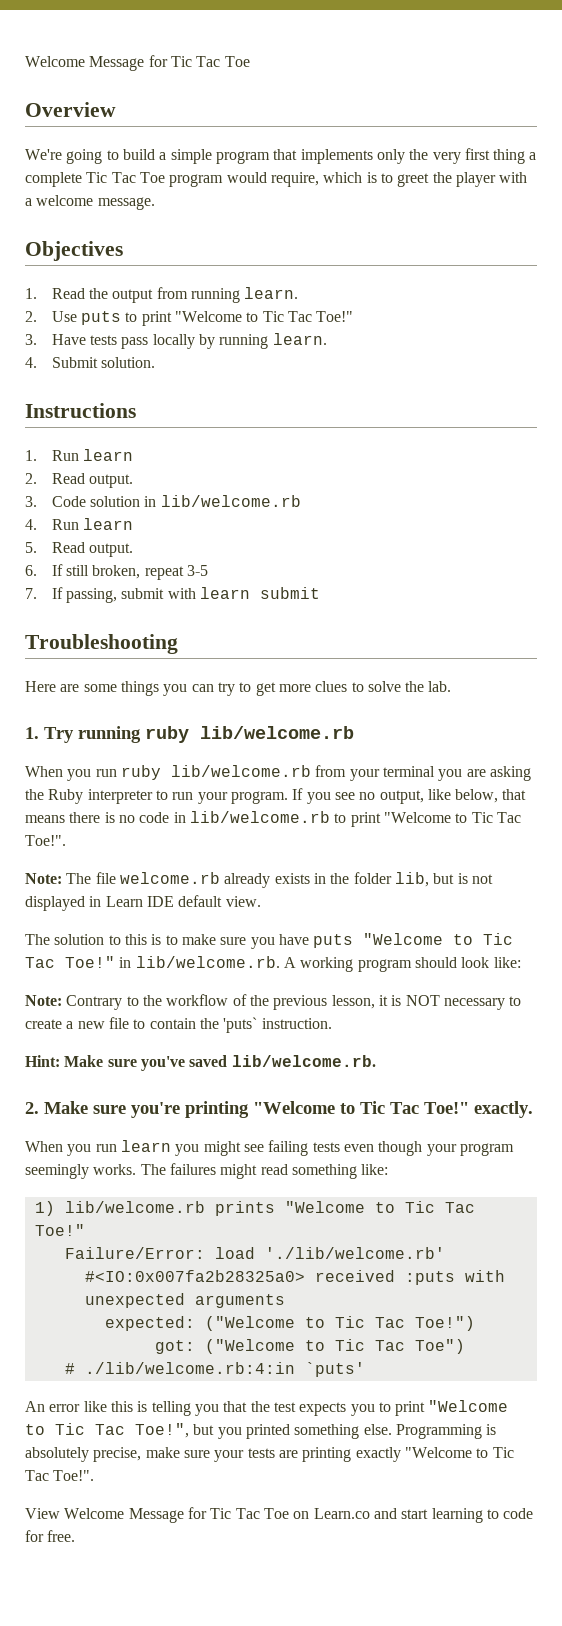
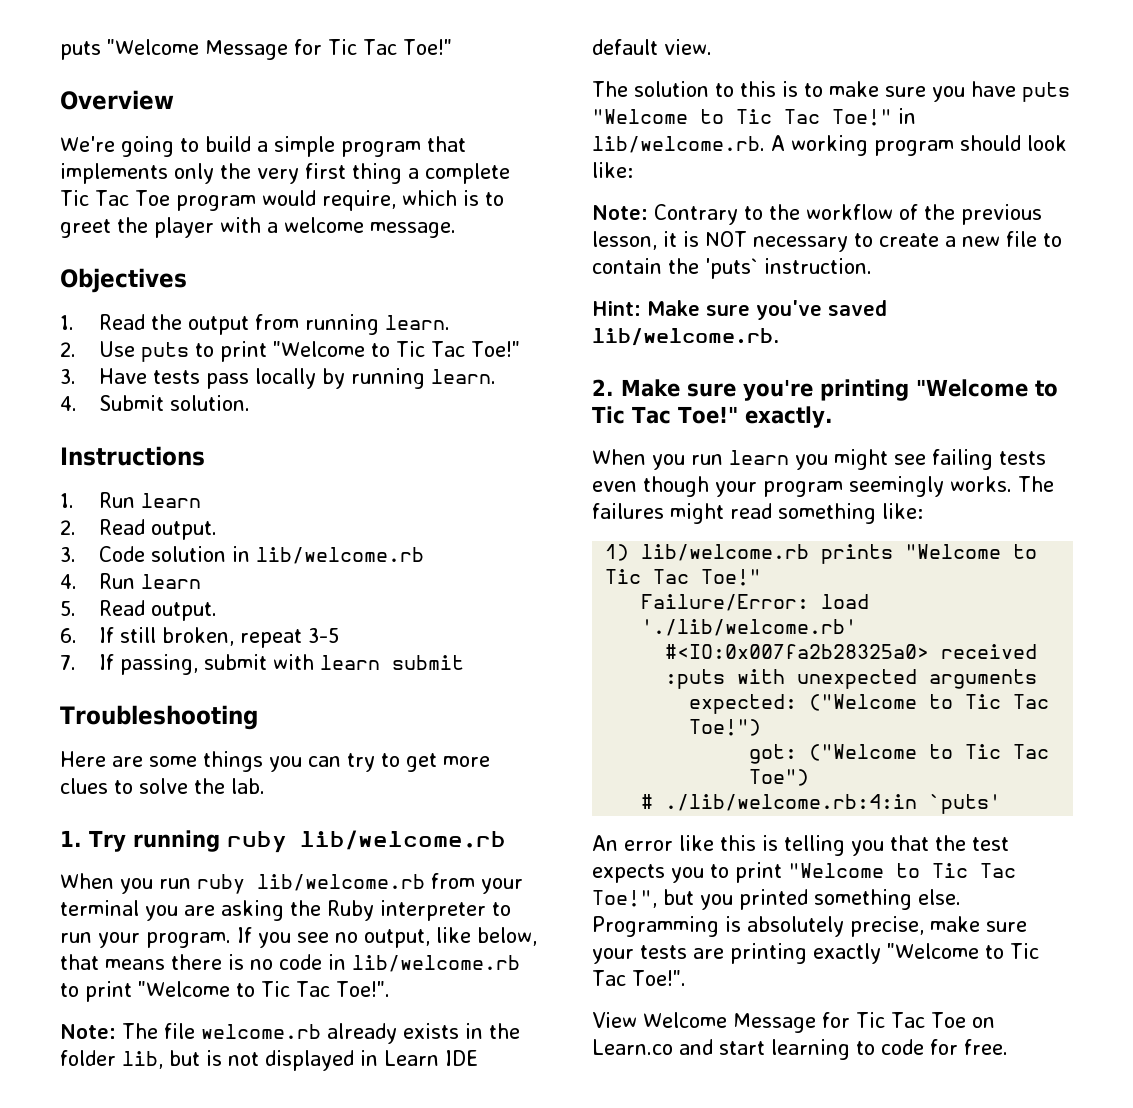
[25,55,250,71] Welcome Message for Tic Tac Toe -> [60,39,452,60] puts "Welcome Message for Tic Tac Toe!"

